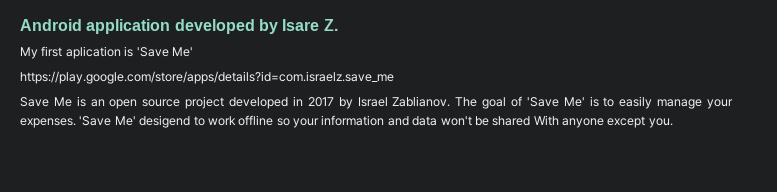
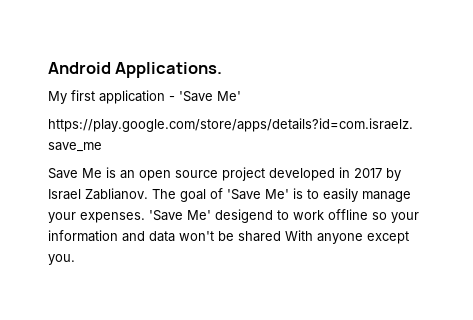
[86,19,338,34] application developed by Isare Z. -> [115,62,223,78] Applications.
[65,46,134,59] aplication is -> [99,90,175,104] application -

